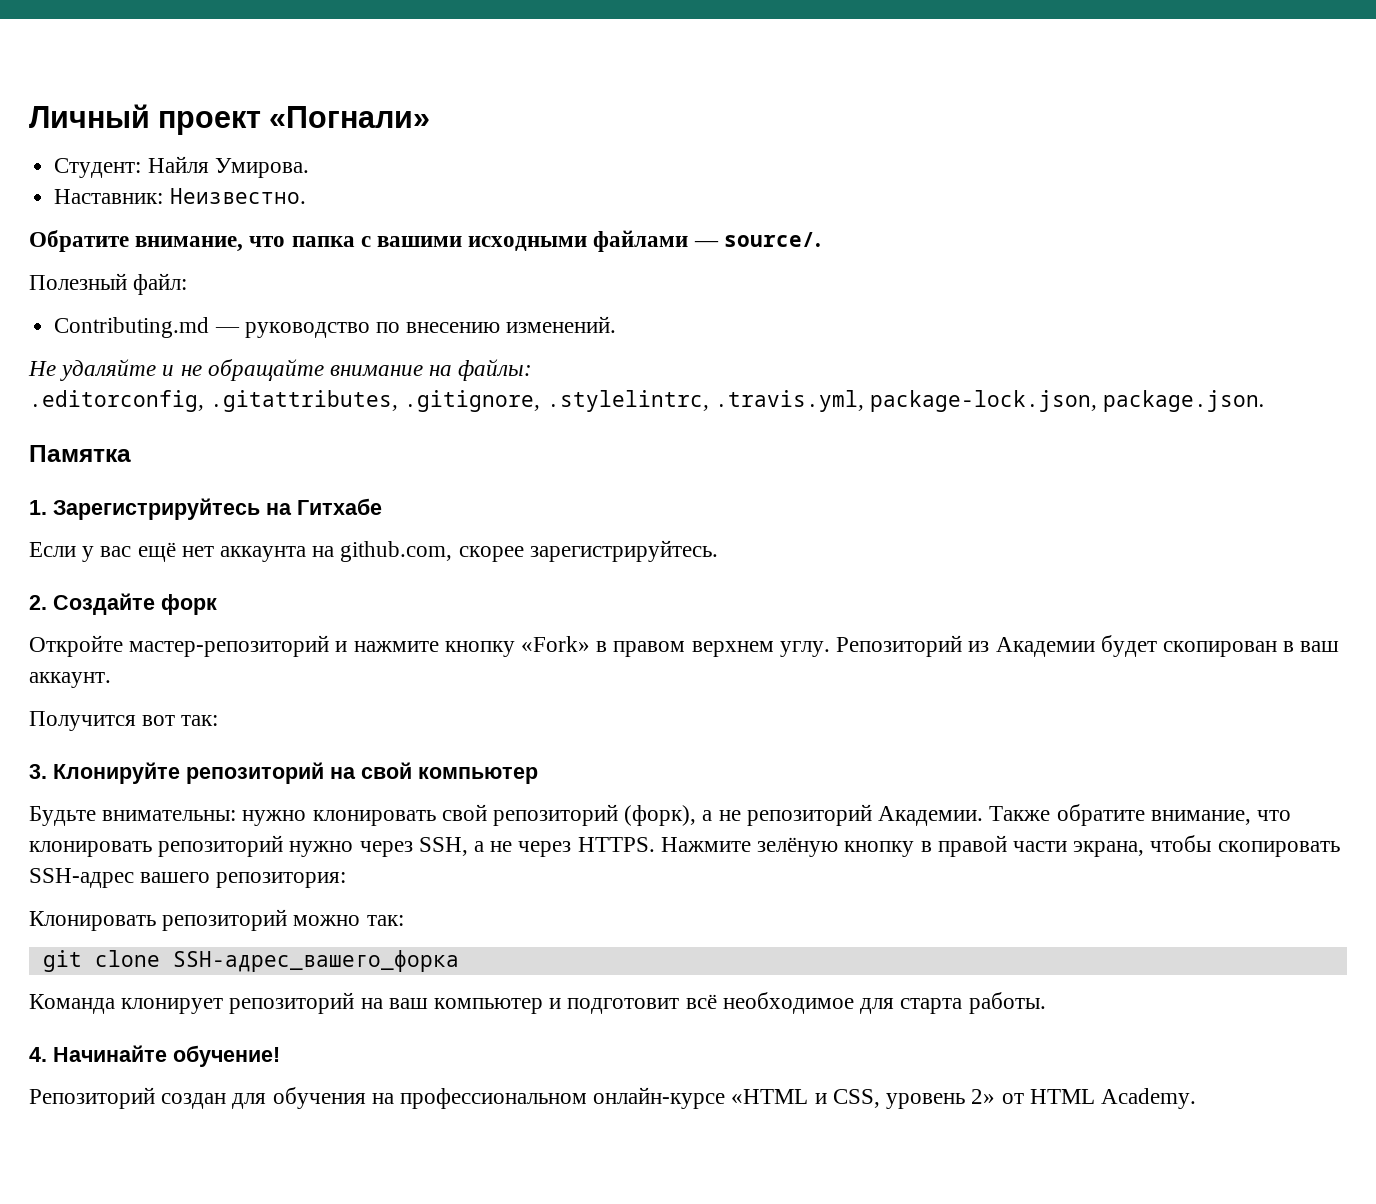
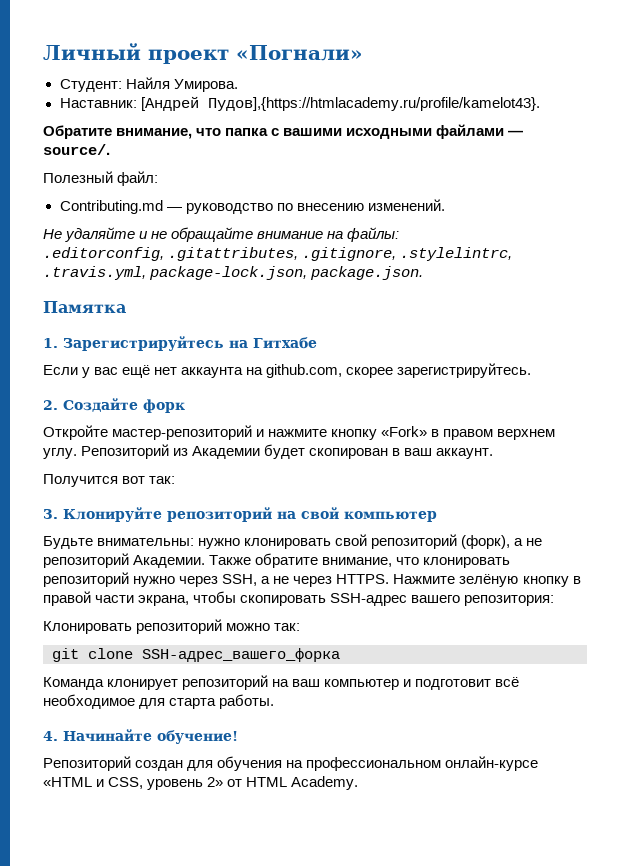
[169,188,306,204] Неизвестно. -> [140,96,540,111] [Андрей Пудов],{https://htmlacademy.ru/profile/kamelot43}.

